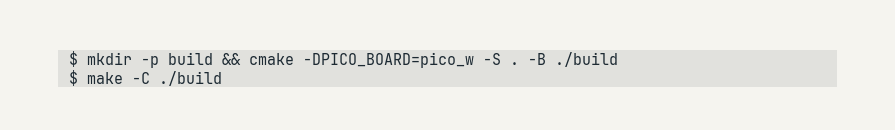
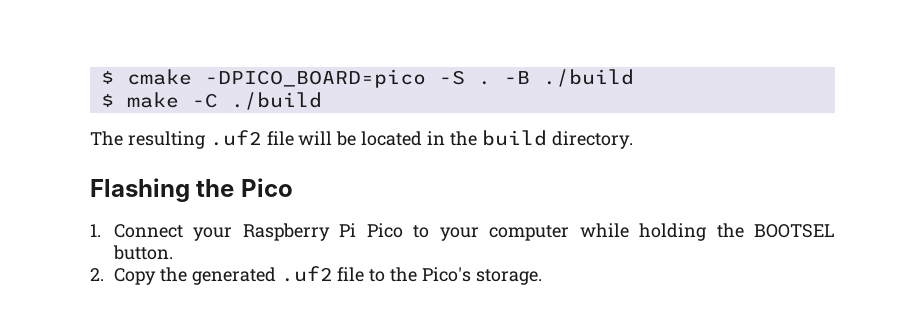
[69,51,475,68] $ mkdir -p build && cmake -DPICO_BOARD=pico_w -> [100,69,426,88] $ cmake -DPICO_BOARD=pico
(223, 78) none -> [90,130,633,149] [90,178,293,202] [90,223,835,241] [113,245,174,260] [90,266,542,285] // The resulting .uf2 file will be located in the build directory. // Flashing the Pico // 1. Connect your Raspberry Pi Pico to your computer while holding the BOOTSEL button. // 2. Copy the generated .uf2 file to the Pico's storage.

